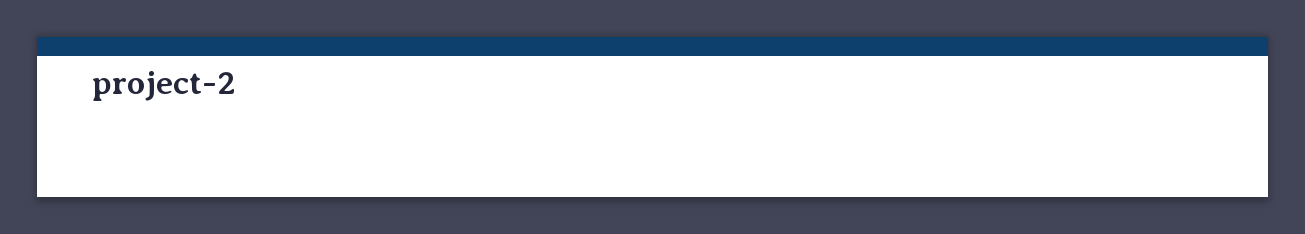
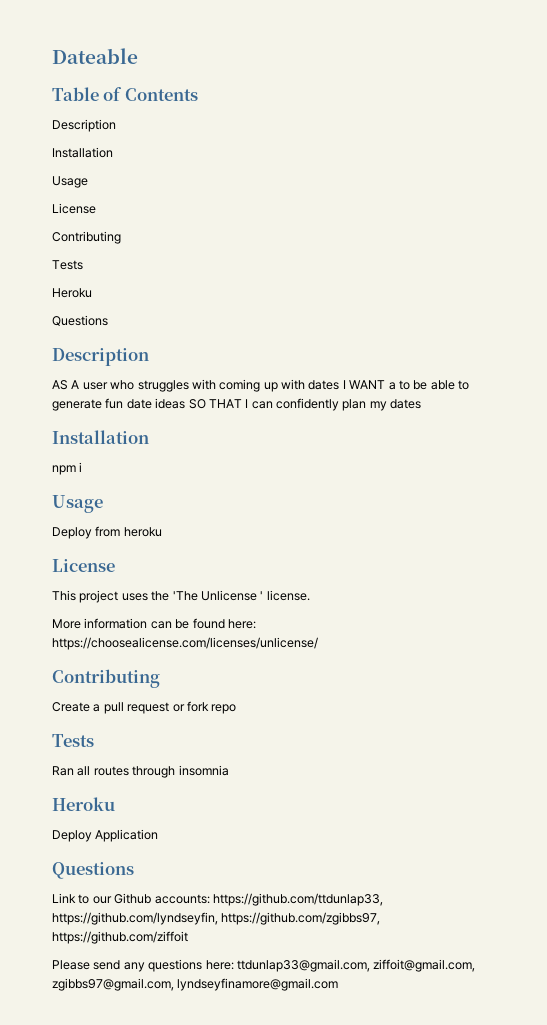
[92,71,236,101] project-2 -> [52,48,138,64] [52,87,198,101] [52,119,116,132] [52,147,113,158] [52,176,88,188] [52,203,96,214] [52,231,121,244] [52,260,83,270] [52,288,92,298] [52,315,108,326] [52,348,149,366] [52,379,469,392] [52,398,422,411] [52,430,149,444] [52,462,83,475] [52,495,103,513] [52,526,162,539] [52,559,115,572] [52,590,310,603] [52,618,256,629] [52,637,318,650] [52,669,160,688] [52,701,237,714] [52,734,94,747] [52,765,229,778] [52,797,115,811] [52,829,159,842] [52,862,134,879] [52,893,383,906] [52,912,381,925] [52,931,188,944] [52,959,476,972] [52,978,339,991] Dateable // Table of Contents // Description // Installation // Usage // License // Contributing // Tests // Heroku // Questions // Description // AS A user who struggles with coming up with dates I WANT a to be able to generate fun date ideas SO THAT I can confidently plan my dates // Installation // npm i // Usage // Deploy from heroku // License // This project uses the 'The Unlicense ' license. // More information can be found here: https://choosealicense.com/licenses/unlicense/ // Contributing // Create a pull request or fork repo // Tests // Ran all routes through insomnia // Heroku // Deploy Application // Questions // Link to our Github accounts: https://github.com/ttdunlap33, https://github.com/lyndseyfin, https://github.com/zgibbs97, https://github.com/ziffoit // Please send any questions here: ttdunlap33@gmail.com, ziffoit@gmail.com, zgibbs97@gmail.com, lyndseyfinamore@gmail.com

